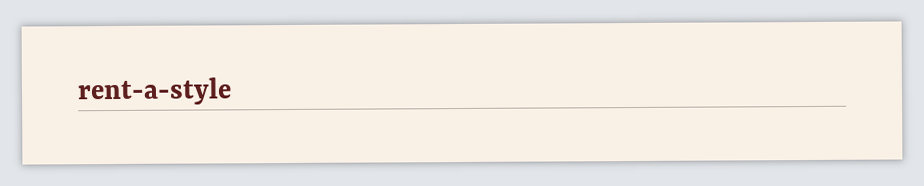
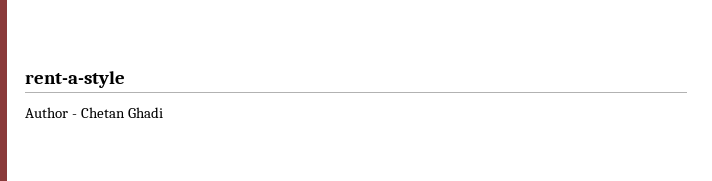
(232, 91) none -> [25,107,163,118] // Author - Chetan Ghadi

